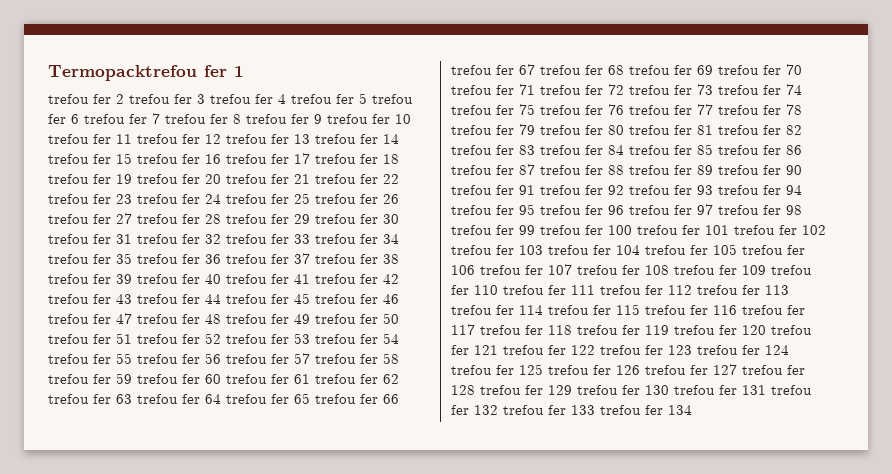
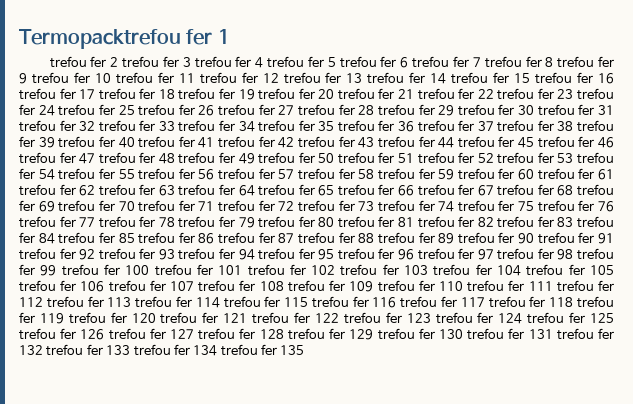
(692, 410) none -> [220,344,305,356] trefou fer 135

